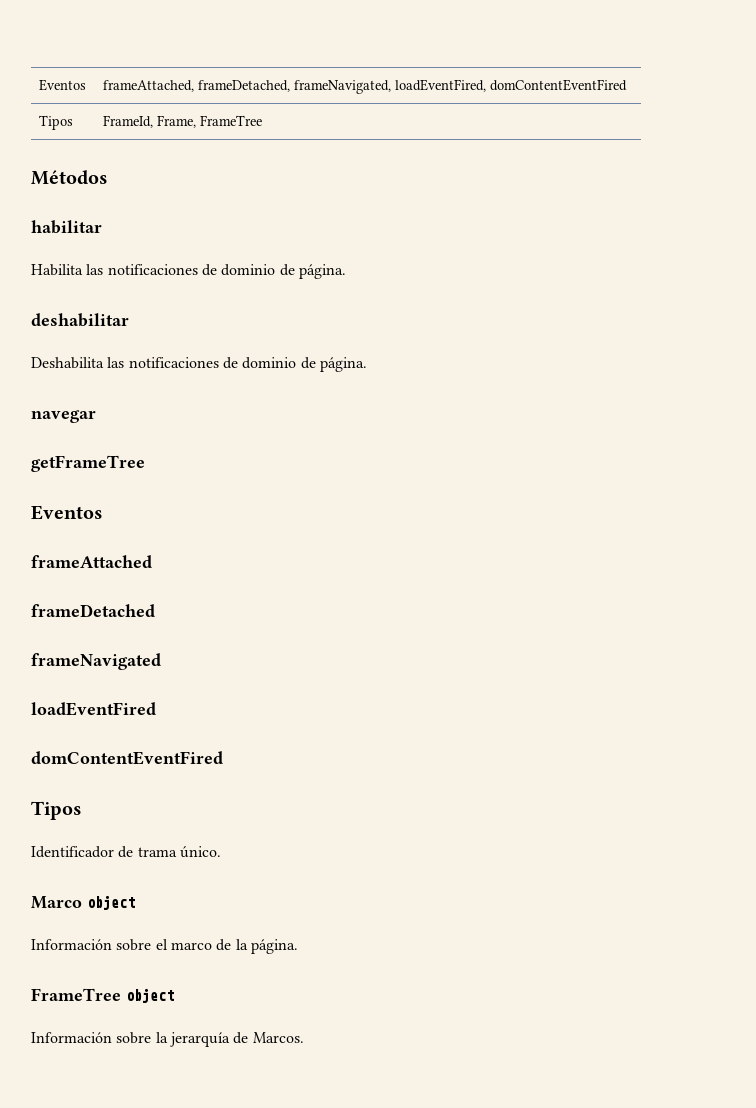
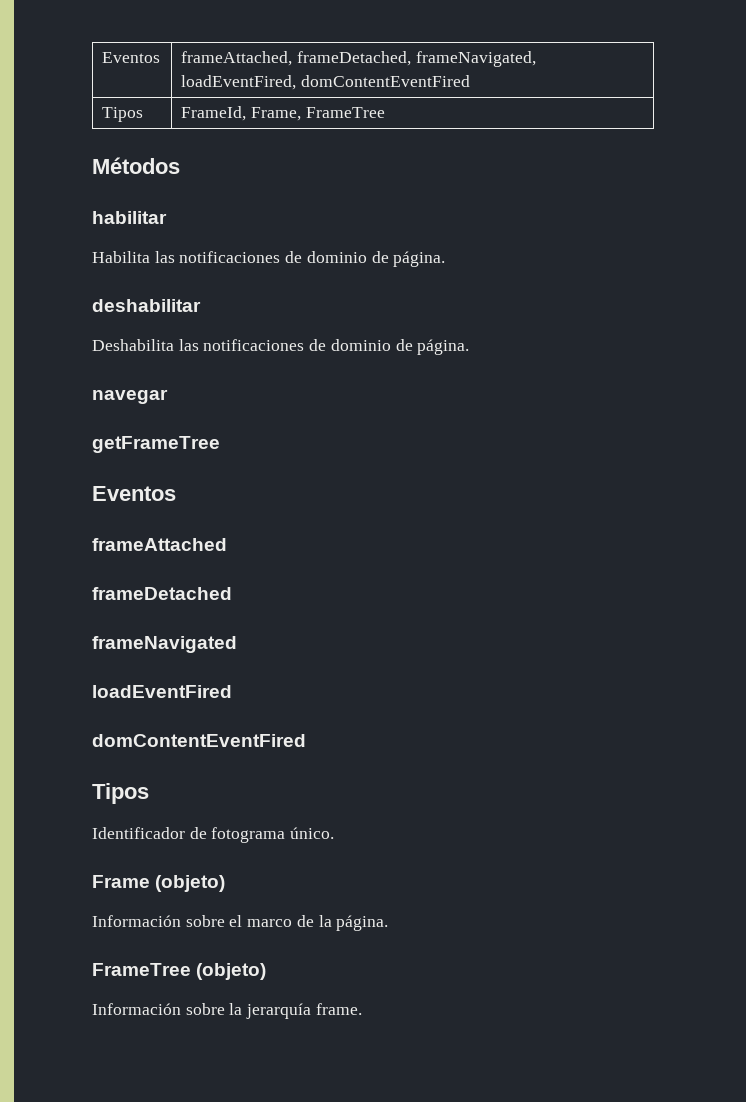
[137,847,177,857] trama -> [211,827,286,843] fotograma
[31,895,135,910] Marco object -> [92,875,226,892] Frame (objeto)
[126,988,174,1003] object -> [196,963,267,980] (objeto)
[233,1032,304,1044] de Marcos. -> [315,1003,362,1015] frame.

